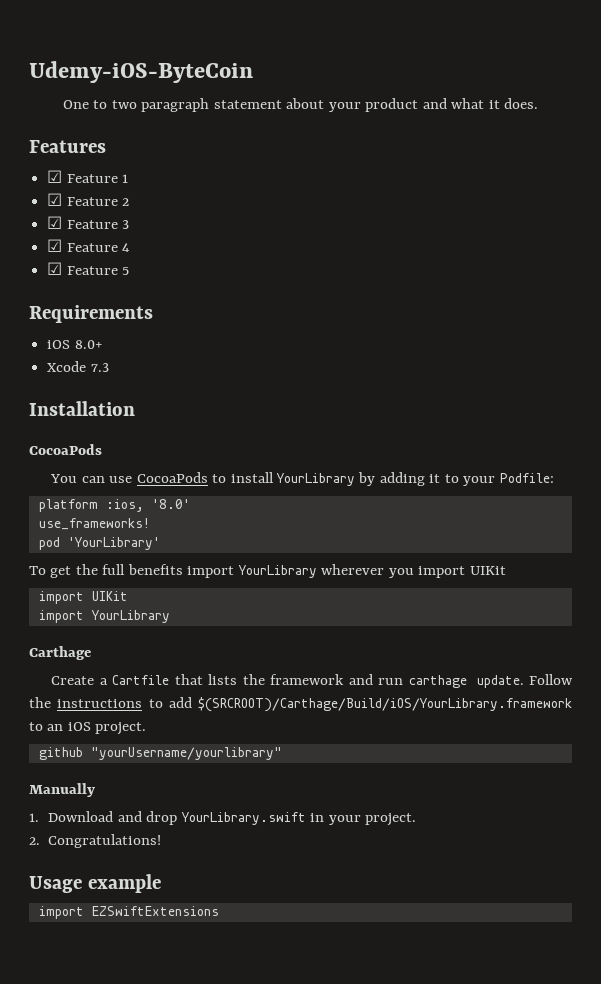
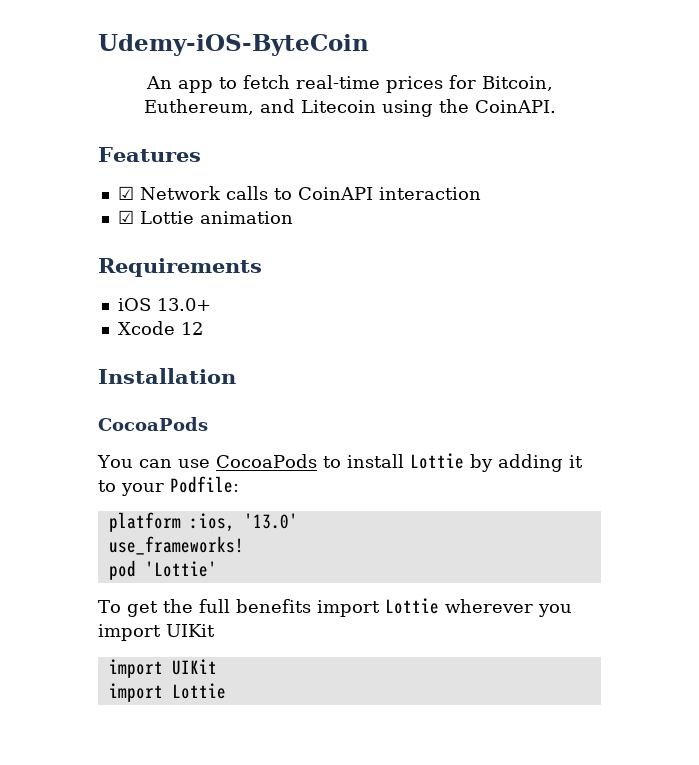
[62,98,539,112] [29,140,106,153] [47,170,129,183] [47,193,130,206] [47,216,130,229] [47,239,131,252] [47,262,130,275] One to two paragraph statement about your product and what it does. // Features // ☑ Feature 1 // ☑ Feature 2 // ☑ Feature 3 // ☑ Feature 4 // ☑ Feature 5 -> [145,75,553,93] [143,99,556,117] [98,147,201,162] [117,186,481,200] [117,210,293,224] An app to fetch real-time prices for Bitcoin, Euthereum, and Litecoin using the CoinAPI. // Features // ☑ Network calls to CoinAPI interaction // ☑ Lottie animation
[74,340,103,349] 8.0+ -> [156,298,211,311] 13.0+
[90,363,109,372] 7.3 -> [180,322,203,335] 12
[275,473,355,486] YourLibrary -> [409,453,464,469] Lottie
[151,499,190,509] '8.0' -> [243,513,298,529] '13.0'
[67,537,160,550] 'YourLibrary' -> [144,561,217,577] 'Lottie'
[237,565,317,578] YourLibrary -> [384,598,439,614] Lottie
[90,610,170,623] [29,646,91,660] [51,674,573,688] [29,697,573,712] [29,722,147,735] [38,747,282,760] [29,783,95,797] [29,811,417,826] [29,834,162,848] [29,874,161,893] [38,906,219,919] YourLibrary // Carthage // Create a Cartfile that lists the framework and run carthage update. Follow the instructions to add $(SRCROOT)/Carthage/Build/iOS/YourLibrary.framework to an iOS project. // github "yourUsername/yourlibrary" // Manually // 1. Download and drop YourLibrary.swift in your project. // 2. Congratulations! // Usage example // import EZSwiftExtensions -> [171,683,226,699] Lottie

